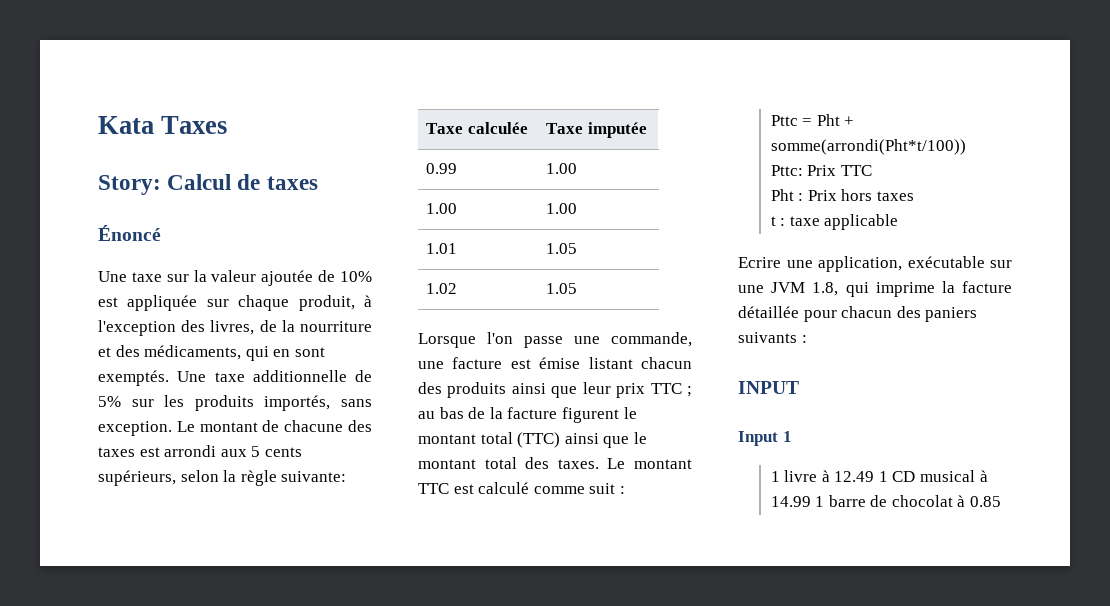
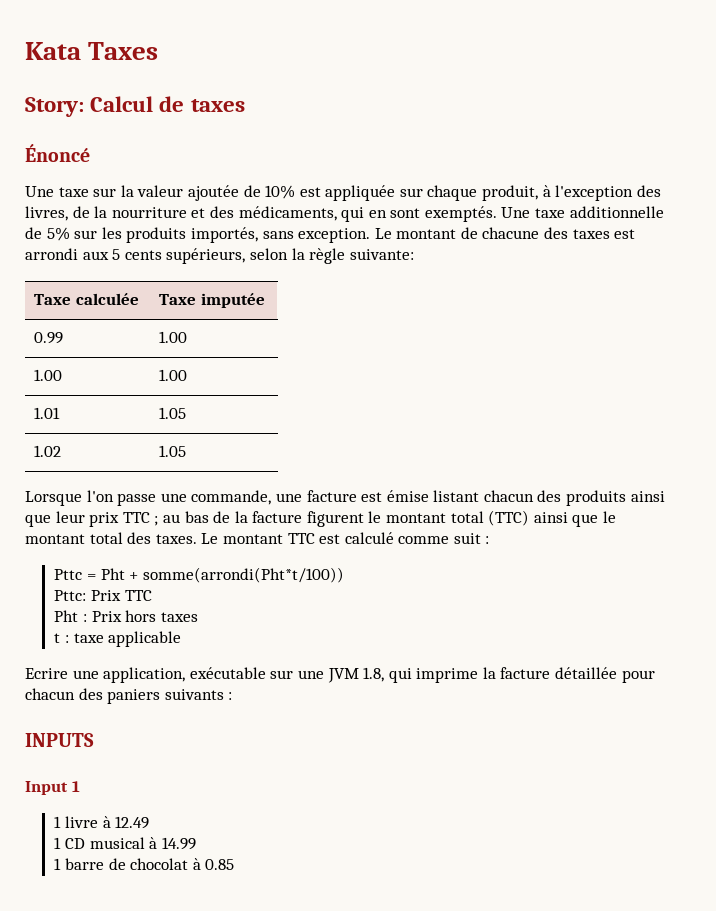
[738,381,799,394] INPUT -> [25,733,94,747] INPUTS
(875, 476) none -> (150, 822) //
(811, 501) none -> (196, 843) //

